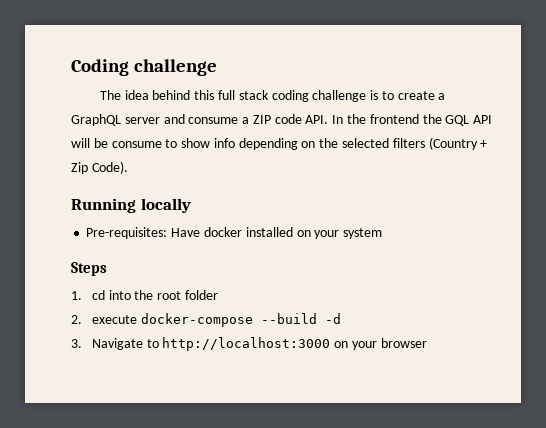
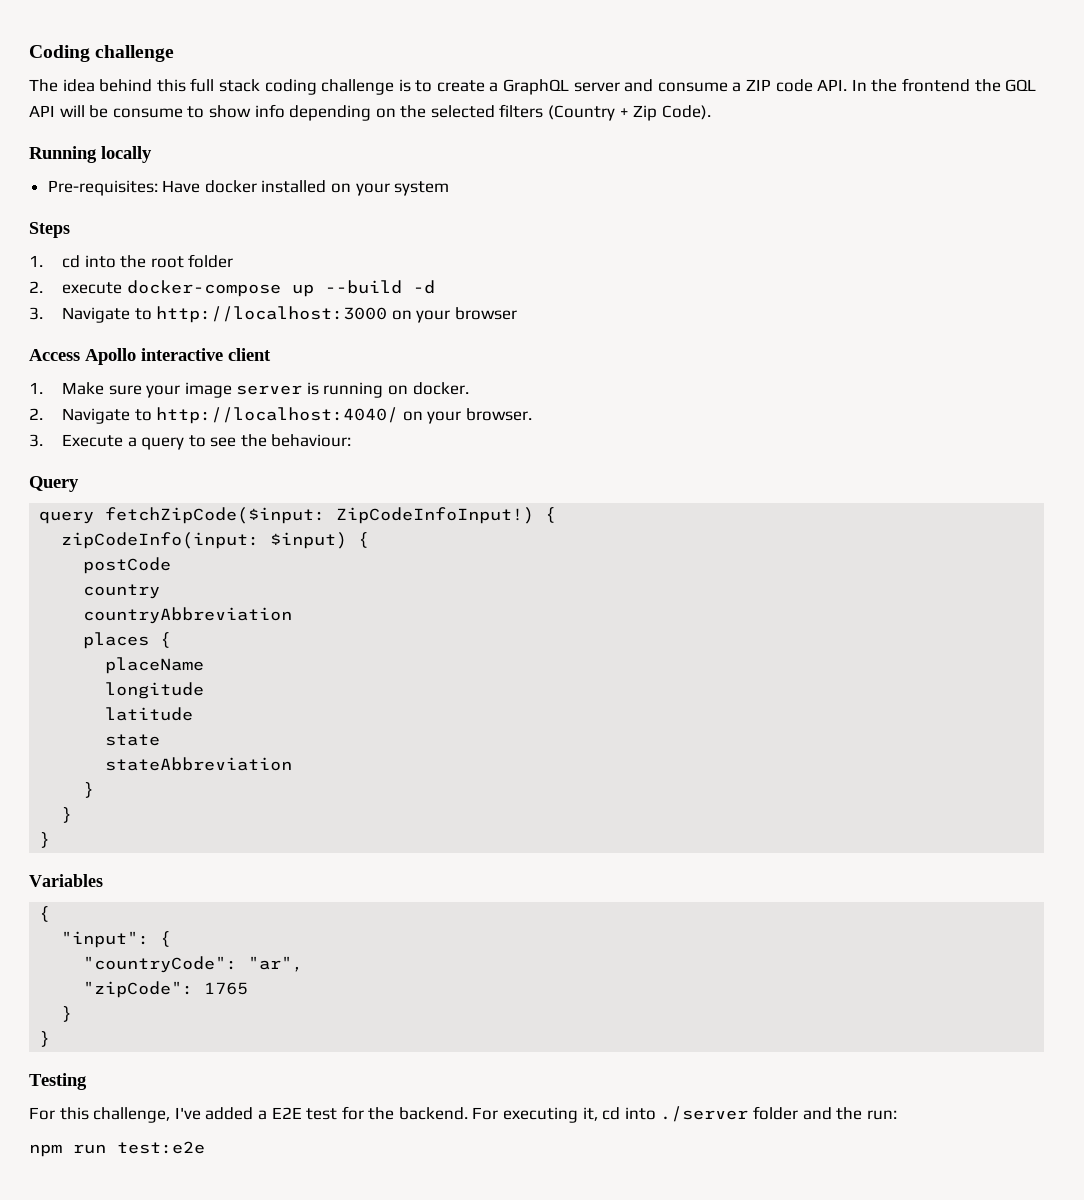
(253, 320) none -> [291,284,314,297] up
(427, 343) none -> [29,348,271,365] [29,382,469,398] [29,407,532,424] [29,434,352,450] [29,476,79,492] [39,507,557,524] [61,532,370,549] [83,557,172,574] [83,584,161,599] [83,607,293,624] [83,632,172,649] [105,657,205,674] [105,682,205,699] [105,707,194,721] [105,734,161,746] [105,757,293,771] [83,782,95,798] [61,807,73,823] [39,832,51,848] [29,874,103,887] [39,906,51,922] [61,931,172,948] [83,956,304,973] [83,981,249,998] [61,1006,73,1022] [39,1031,51,1047] [29,1073,87,1090] [29,1106,897,1123] [29,1141,205,1157] // Access Apollo interactive client // 1. Make sure your image server is running on docker. // 2. Navigate to http://localhost:4040/ on your browser. // 3. Execute a query to see the behaviour: // Query // query fetchZipCode($input: ZipCodeInfoInput!) { // zipCodeInfo(input: $input) { // postCode // country // countryAbbreviation // places { // placeName // longitude // latitude // state // stateAbbreviation // } // } // } // Variables // { // "input": { // "countryCode": "ar", // "zipCode": 1765 // } // } // Testing // For this challenge, I've added a E2E test for the backend. For executing it, cd into ./server folder and the run: // npm run test:e2e

